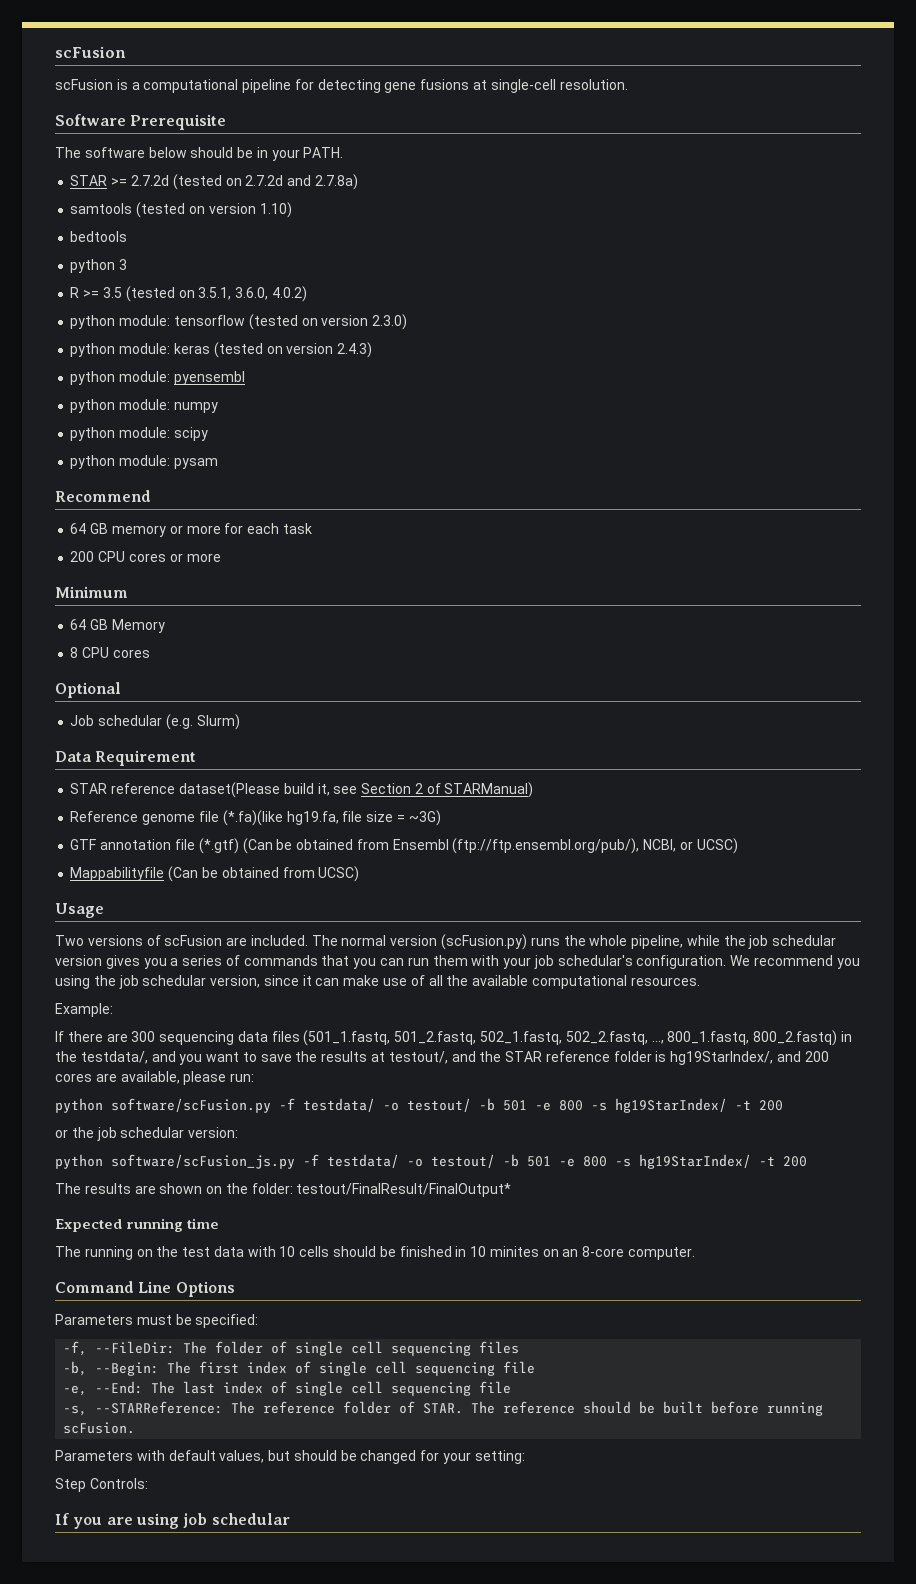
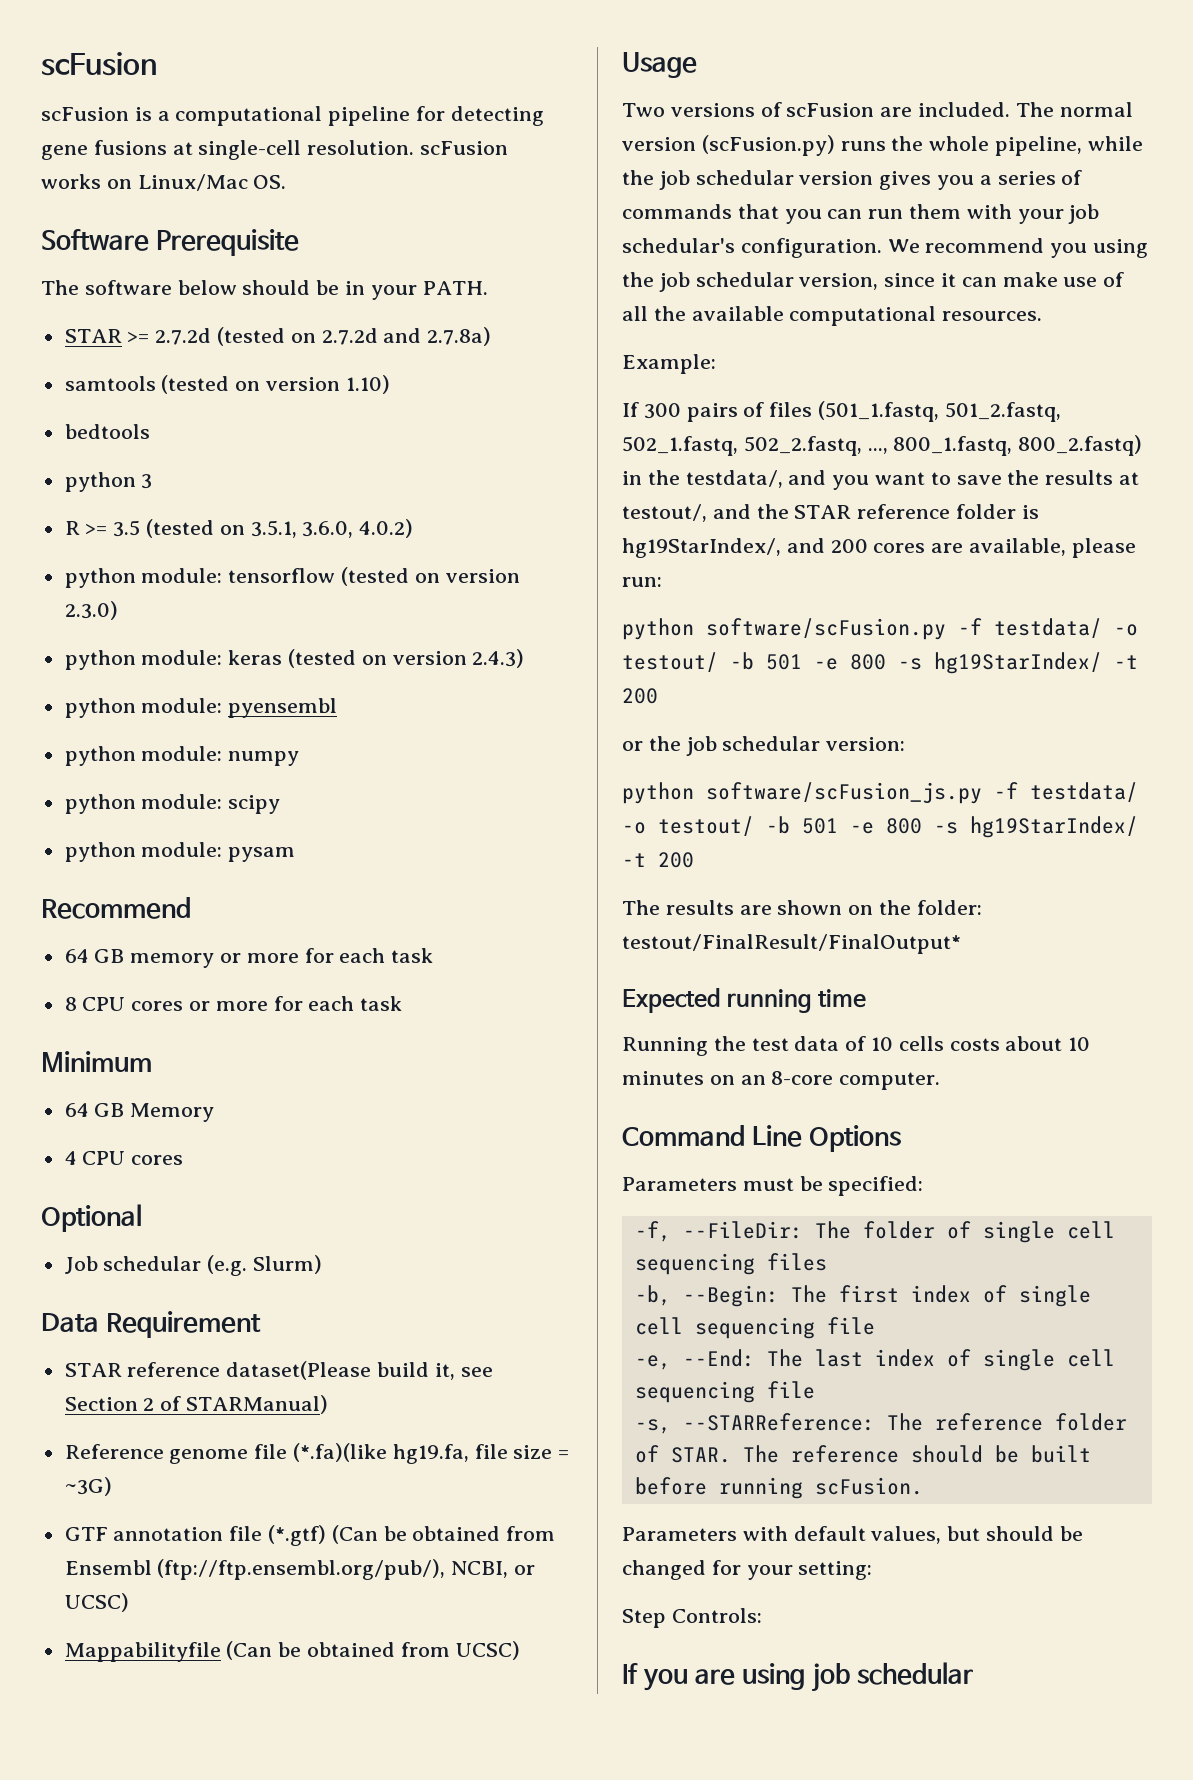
(628, 84) none -> [420,141,509,155] [41,174,287,191] scFusion works on Linux/Mac OS.
[70,551,95,562] 200 -> [64,997,77,1011] 8
(221, 557) none -> [273,996,403,1011] for each task
[70,647,79,658] 8 -> [64,1151,77,1165] 4
[67,1031,268,1045] there are 300 sequencing data -> [643,402,765,422] 300 pairs of
[55,1246,153,1260] The running on -> [622,1037,708,1056] Running
[247,1246,276,1257] with -> [845,1036,867,1051] of
[333,1246,539,1257] should be finished in 10 minites -> [949,1036,1091,1051] [622,1071,704,1085] costs about 10 minutes

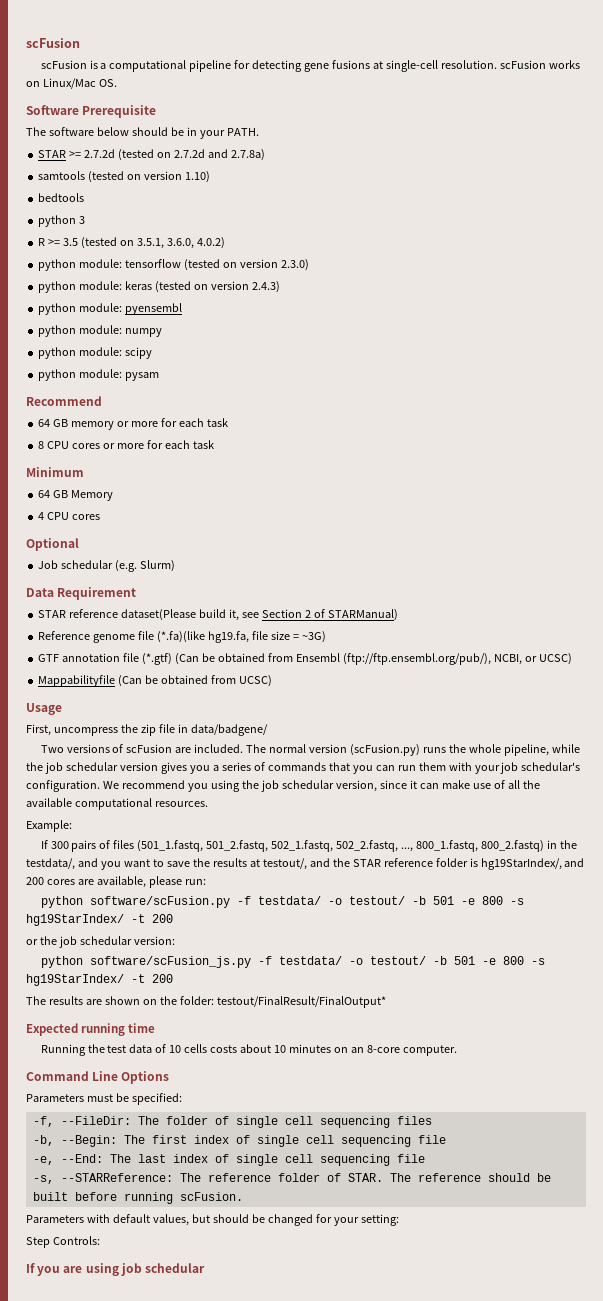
(697, 65) none -> [26,724,268,736] // First, uncompress the zip file in data/badgene/

